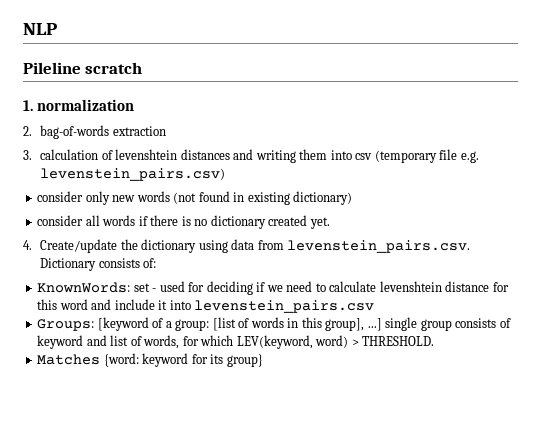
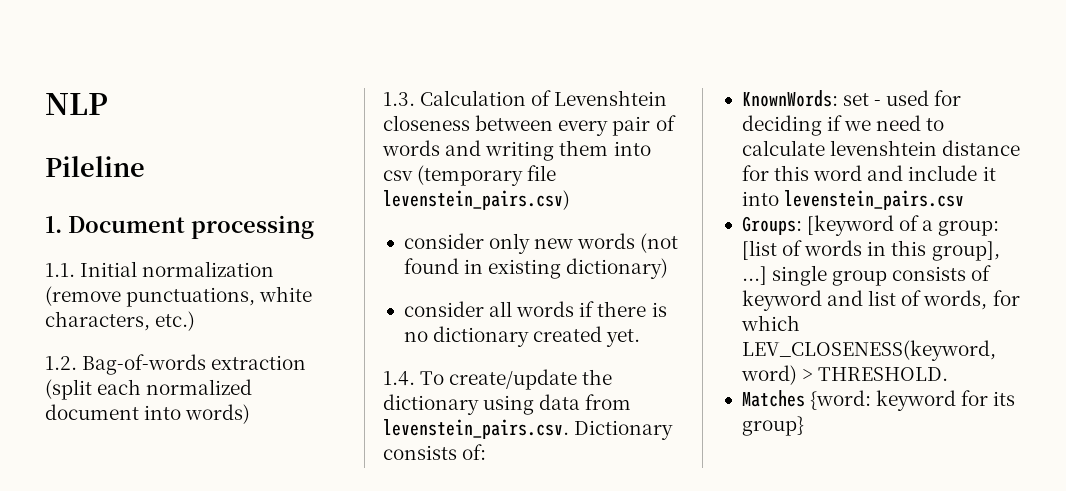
[85,62,143,74] scratch -> (145, 166) none
[36,99,134,111] [23,125,166,139] [23,149,230,160] normalization // 2. bag-of-words extraction // 3. calculation of levenshtein distances -> [68,215,314,239] [45,261,275,277] [45,286,313,307] [45,311,196,331] [45,354,307,375] [45,379,253,400] [45,404,251,424] [383,90,668,106] [383,115,676,136] [382,140,440,156] Document processing // 1.1. Initial normalization (remove punctuations, white characters, etc.) // 1.2. Bag-of-words extraction (split each normalized document into words) // 1.3. Calculation of Levenshtein closeness between every pair of words
[460,151,479,163] e.g. -> (557, 173) none
[23,239,118,253] 4. Create/update -> [383,369,578,390] 1.4. To create/update
[236,335,313,349] LEV(keyword, -> [741,340,996,361] LEV_CLOSENESS(keyword,

